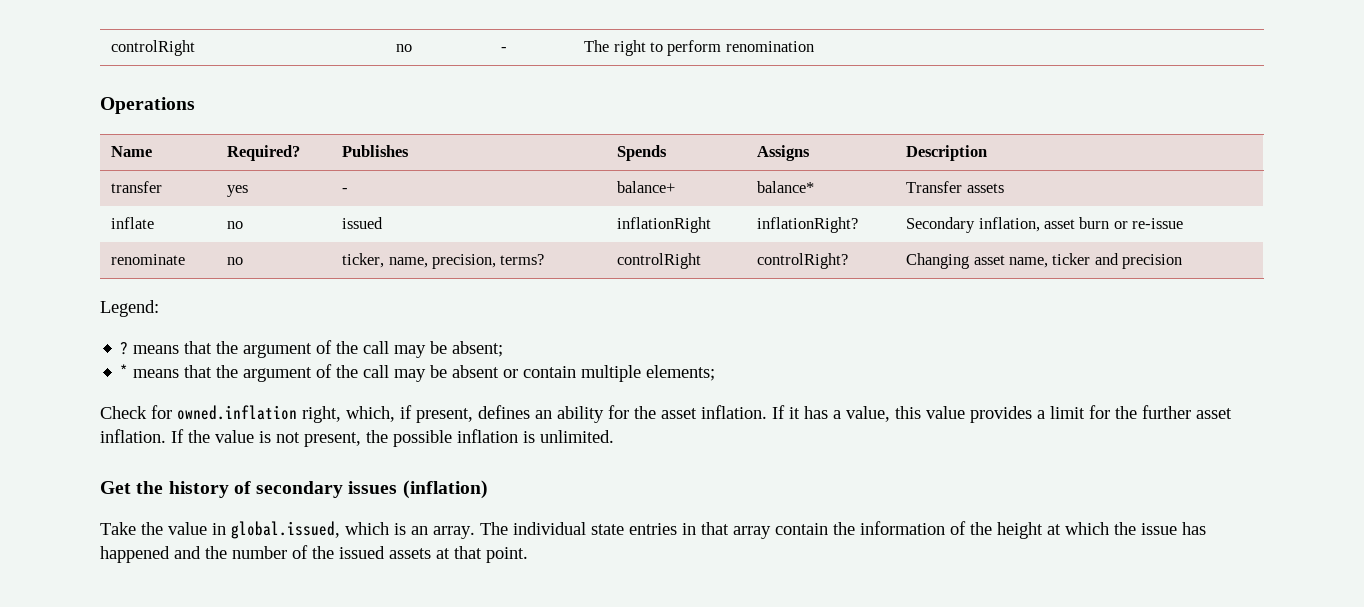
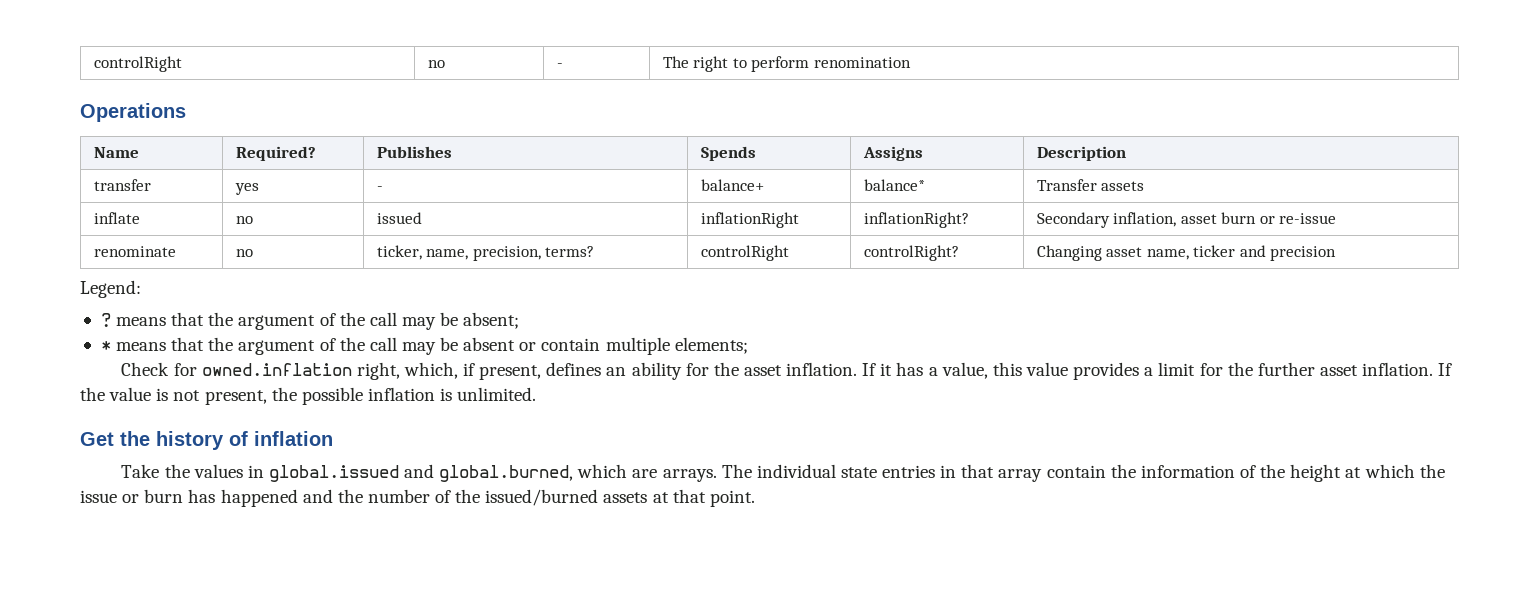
[256,480,488,499] secondary issues (inflation) -> [254,431,333,446] inflation
[168,521,475,539] value in global.issued, which is an array. -> [193,464,717,482] values in global.issued and global.burned, which are arrays.
(1177, 529) none -> [122,489,184,503] or burn
[339,546,385,559] issued -> [485,489,599,506] issued/burned

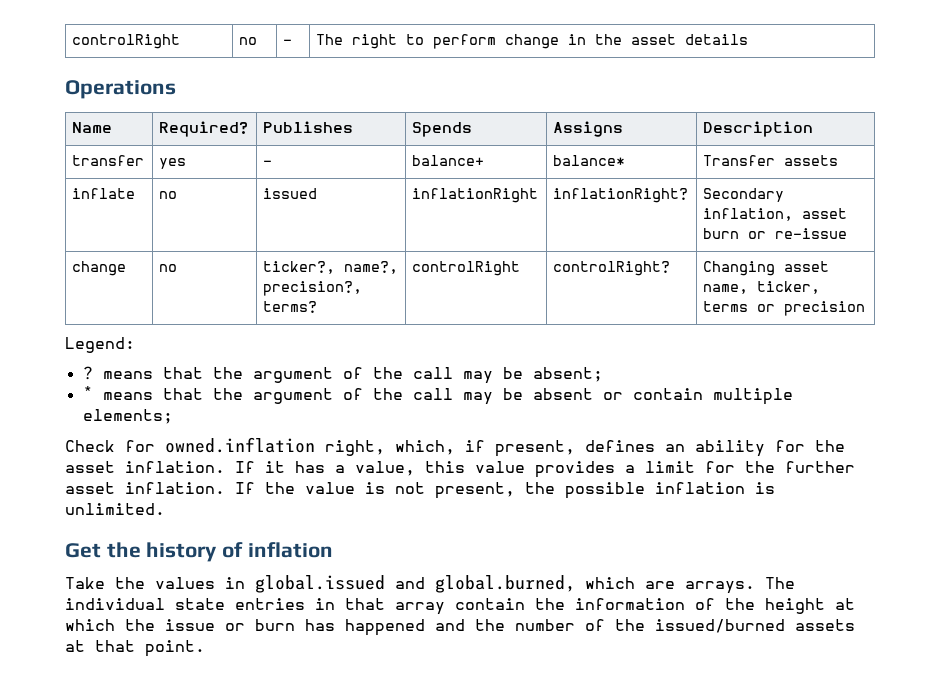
[813,57,911,68] renomination -> [505,34,749,49] change in the asset details
[93,246,176,257] [235,249,253,257] [376,245,541,261] renominate | no | ticker, name, precision, -> [72,261,127,276] [159,264,178,272] [263,261,399,274] [263,281,363,296] change | no | ticker?, name?, precision?,
[1193,245,1266,257] ticker and -> [757,281,821,294] [703,301,776,312] ticker, terms or

